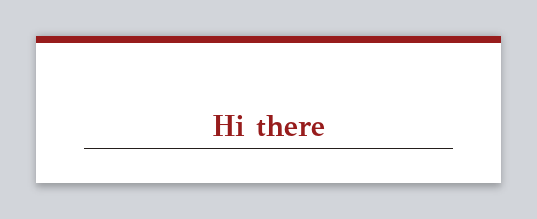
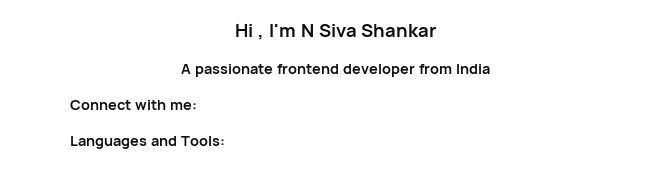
[256,115,325,137] there -> [257,24,437,40] [181,64,490,77] [70,100,197,110] [70,136,225,149] , I'm N Siva Shankar // A passionate frontend developer from India // Connect with me: // Languages and Tools:

